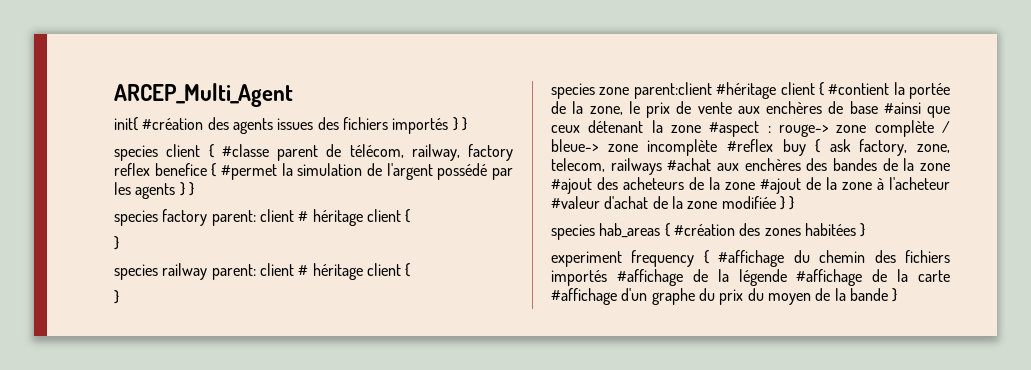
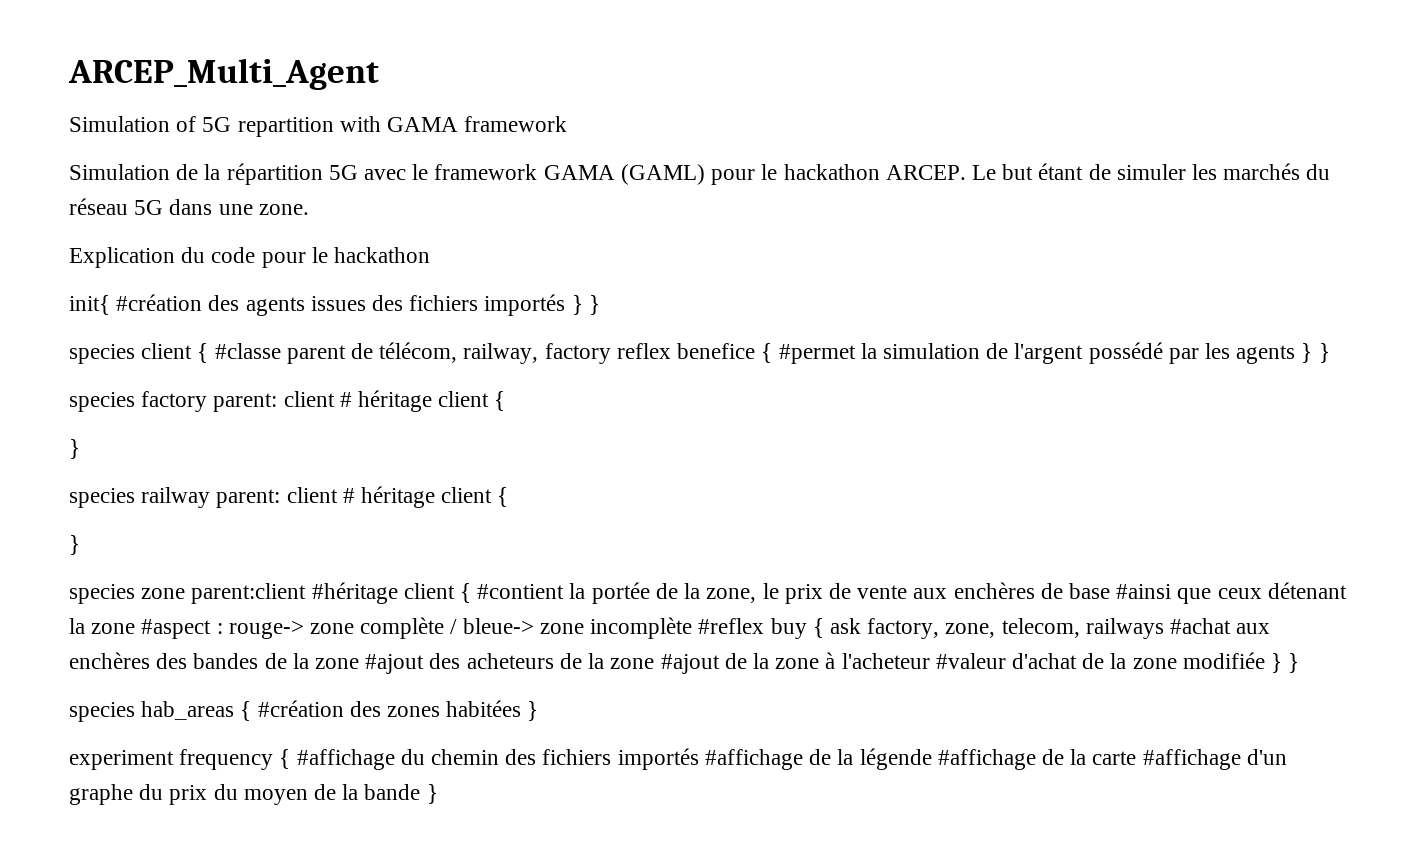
(293, 95) none -> [69,116,568,137] [69,163,1331,185] [69,198,309,215] [69,247,431,268] // Simulation of 5G repartition with GAMA framework // Simulation de la répartition 5G avec le framework GAMA (GAML) pour le hackathon ARCEP. Le but étant de simuler les marchés du réseau 5G dans une zone. // Explication du code pour le hackathon

